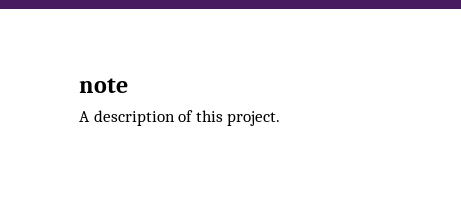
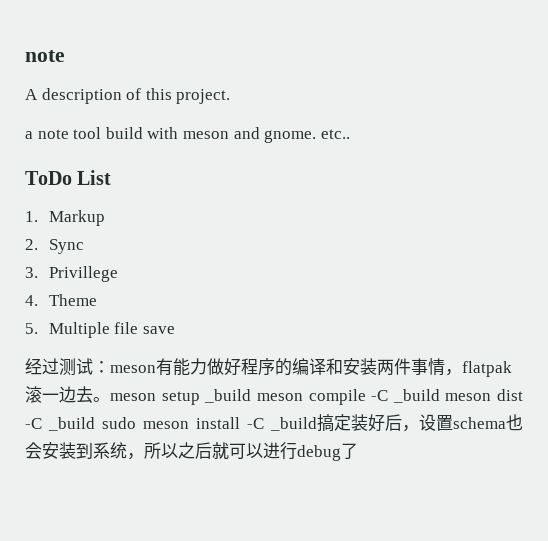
(281, 118) none -> [25,127,350,143] [25,170,112,185] [25,210,105,226] [25,239,84,254] [25,266,118,282] [25,294,97,306] [25,322,176,338] [25,358,512,377] [25,386,523,405] [25,414,523,432] [25,442,358,461] // a note tool build with meson and gnome. etc.. // ToDo List // 1. Markup // 2. Sync // 3. Privillege // 4. Theme // 5. Multiple file save // 经过测试：meson有能力做好程序的编译和安装两件事情，flatpak滚一边去。meson setup _build meson compile -C _build meson dist -C _build sudo meson install -C _build搞定装好后，设置schema也会安装到系统，所以之后就可以进行debug了

